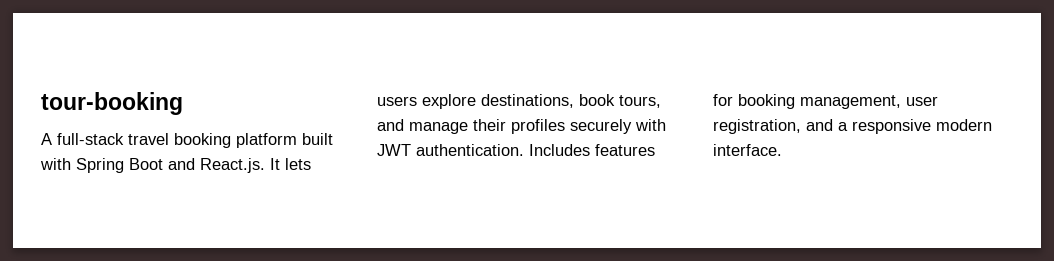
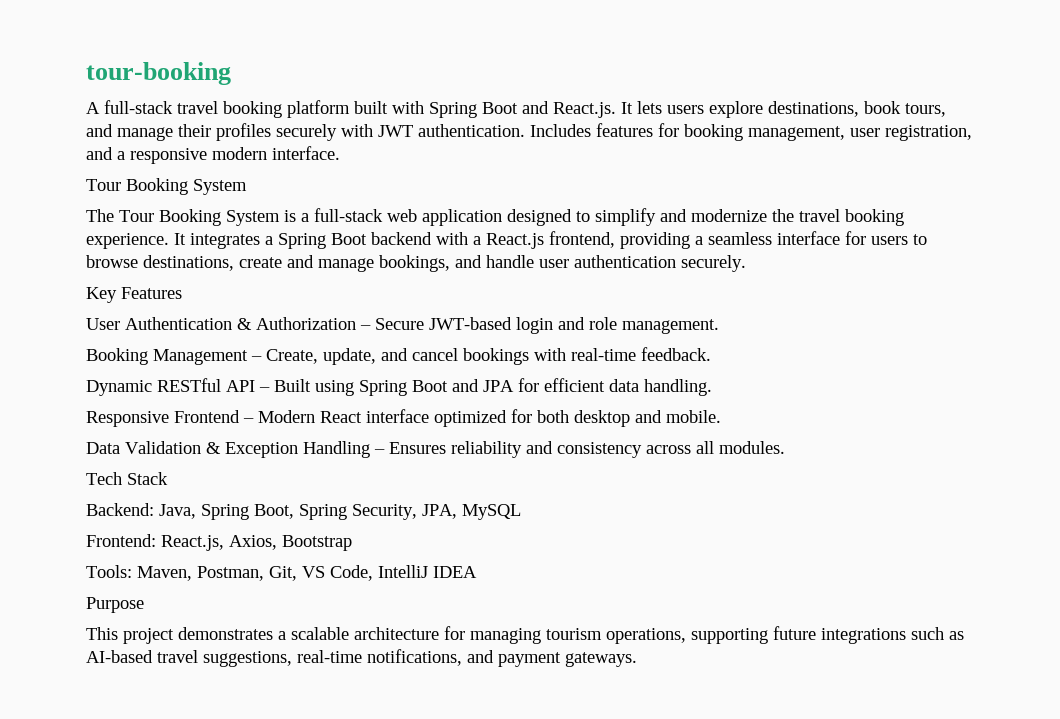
(782, 150) none -> [86,178,247,195] [86,208,904,226] [86,231,927,249] [86,255,746,272] [86,287,182,303] [86,317,719,334] [86,347,711,365] [86,378,712,396] [86,409,721,427] [86,441,785,458] [86,472,168,485] [86,503,521,520] [86,534,352,551] [86,565,477,581] [86,597,144,613] [86,626,964,644] [86,649,637,667] // Tour Booking System // The Tour Booking System is a full-stack web application designed to simplify and modernize the travel booking experience. It integrates a Spring Boot backend with a React.js frontend, providing a seamless interface for users to browse destinations, create and manage bookings, and handle user authentication securely. // Key Features // User Authentication & Authorization – Secure JWT-based login and role management. // Booking Management – Create, update, and cancel bookings with real-time feedback. // Dynamic RESTful API – Built using Spring Boot and JPA for efficient data handling. // Responsive Frontend – Modern React interface optimized for both desktop and mobile. // Data Validation & Exception Handling – Ensures reliability and consistency across all modules. // Tech Stack // Backend: Java, Spring Boot, Spring Security, JPA, MySQL // Frontend: React.js, Axios, Bootstrap // Tools: Maven, Postman, Git, VS Code, IntelliJ IDEA // Purpose // This project demonstrates a scalable architecture for managing tourism operations, supporting future integrations such as AI-based travel suggestions, real-time notifications, and payment gateways.

